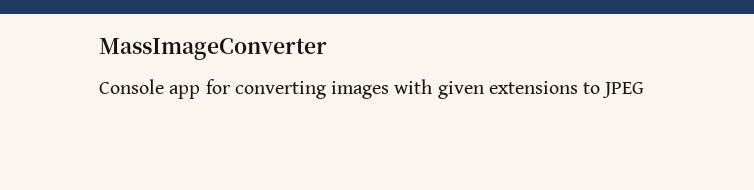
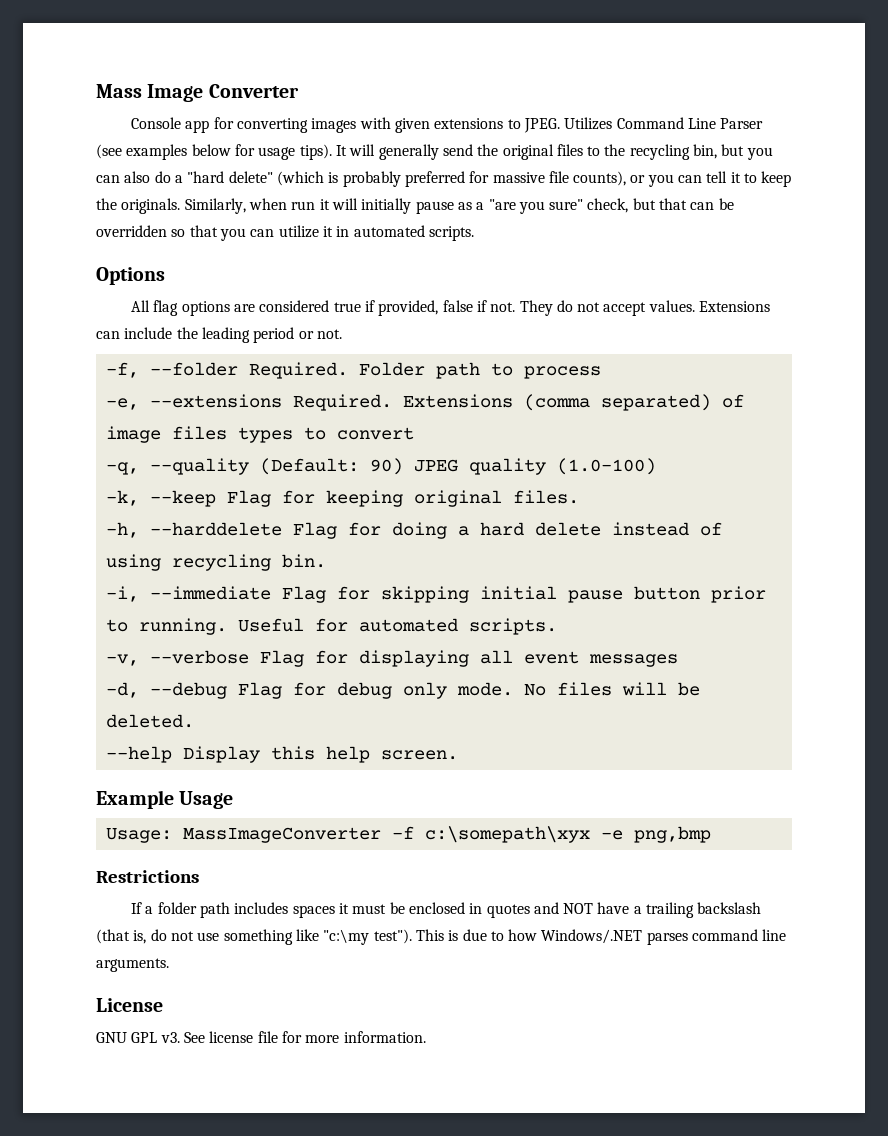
[99,38,327,60] MassImageConverter -> [96,84,299,102] Mass Image Converter
[602,82,645,98] JPEG -> [523,117,764,133] [96,144,773,160] [96,171,792,187] [96,198,734,214] [96,225,474,241] [96,267,165,285] [130,300,771,316] [96,327,342,343] [105,362,601,379] [105,394,744,411] [105,426,414,443] [105,458,656,475] [105,490,579,507] [105,522,722,539] [105,554,326,571] [105,586,766,603] [105,618,557,635] [105,650,678,667] [105,682,700,699] [105,714,194,728] [105,746,458,763] [96,790,234,809] [105,826,711,843] [96,870,199,883] [130,902,762,918] [96,929,787,945] [96,958,169,972] [96,998,163,1012] [96,1031,426,1043] JPEG. Utilizes Command Line Parser (see examples below for usage tips). It will generally send the original files to the recycling bin, but you can also do a "hard delete" (which is probably preferred for massive file counts), or you can tell it to keep the originals. Similarly, when run it will initially pause as a "are you sure" check, but that can be overridden so that you can utilize it in automated scripts. // Options // All flag options are considered true if provided, false if not. They do not accept values. Extensions can include the leading period or not. // -f, --folder Required. Folder path to process // -e, --extensions Required. Extensions (comma separated) of image files types to convert // -q, --quality (Default: 90) JPEG quality (1.0-100) // -k, --keep Flag for keeping original files. // -h, --harddelete Flag for doing a hard delete instead of using recycling bin. // -i, --immediate Flag for skipping initial pause button prior to running. Useful for automated scripts. // -v, --verbose Flag for displaying all event messages // -d, --debug Flag for debug only mode. No files will be deleted. // --help Display this help screen. // Example Usage // Usage: MassImageConverter -f c:\somepath\xyx -e png,bmp // Restrictions // If a folder path includes spaces it must be enclosed in quotes and NOT have a trailing backslash (that is, do not use something like "c:\my test"). This is due to how Windows/.NET parses command line arguments. // License // GNU GPL v3. See license file for more information.

